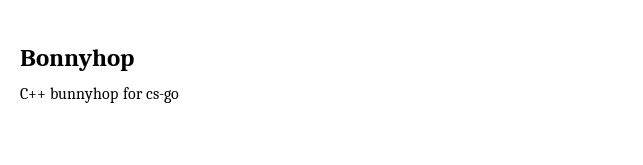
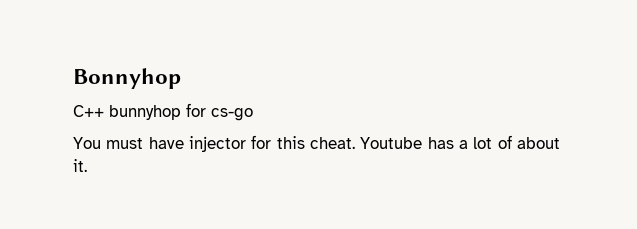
(179, 96) none -> [73,135,560,152] [73,159,87,172] // You must have injector for this cheat. Youtube has a lot of about it.

